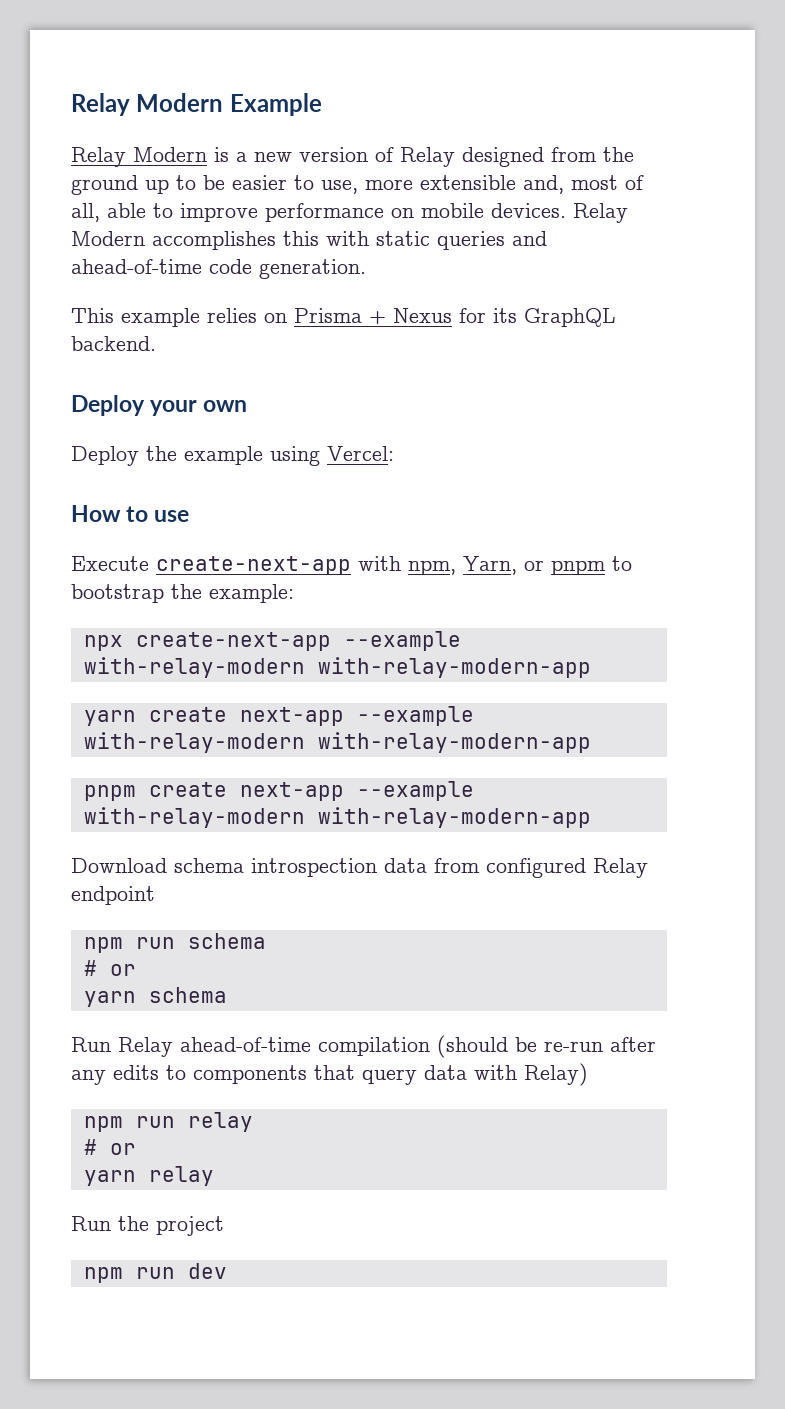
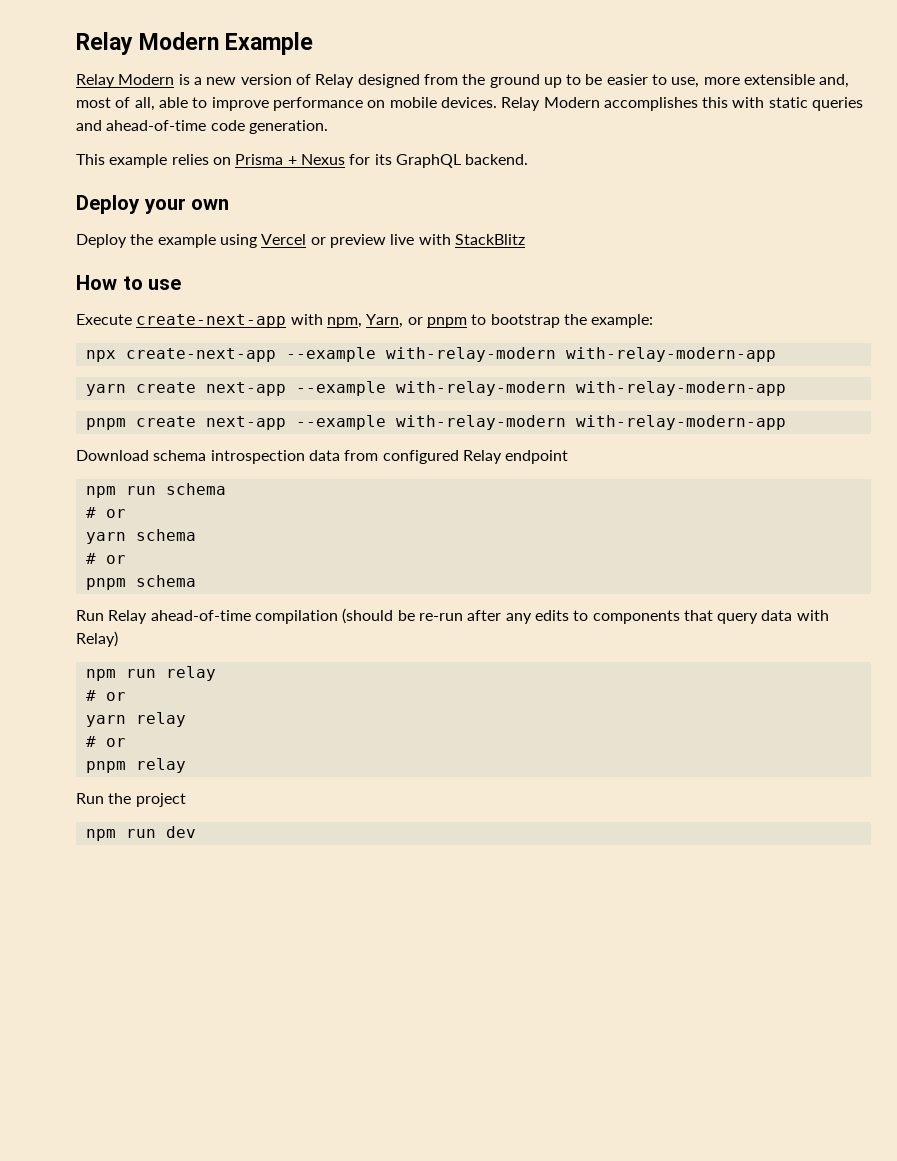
[327,446,394,461] Vercel: -> [261,234,525,248] Vercel or preview live with StackBlitz
(227, 995) none -> [85,553,126,564] [85,575,196,590] // # or // pnpm schema
(214, 1176) none -> [85,736,126,747] [85,758,186,773] // # or // pnpm relay

